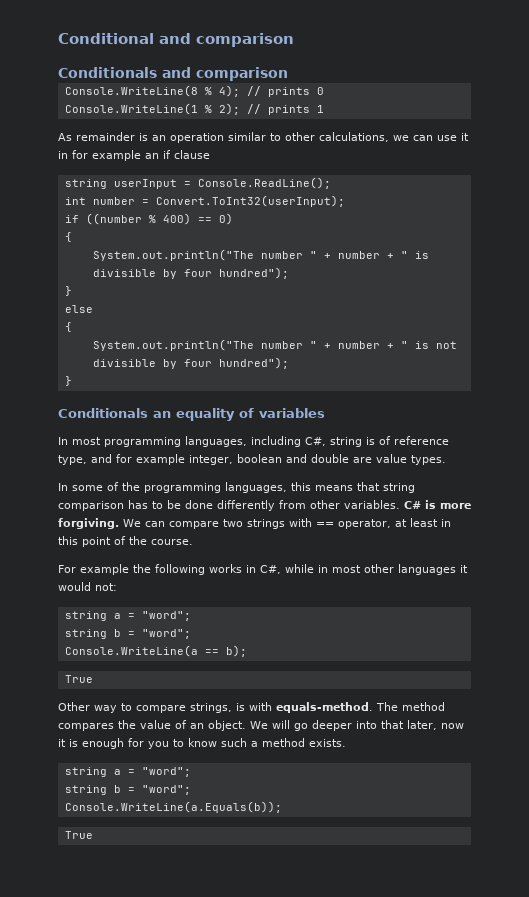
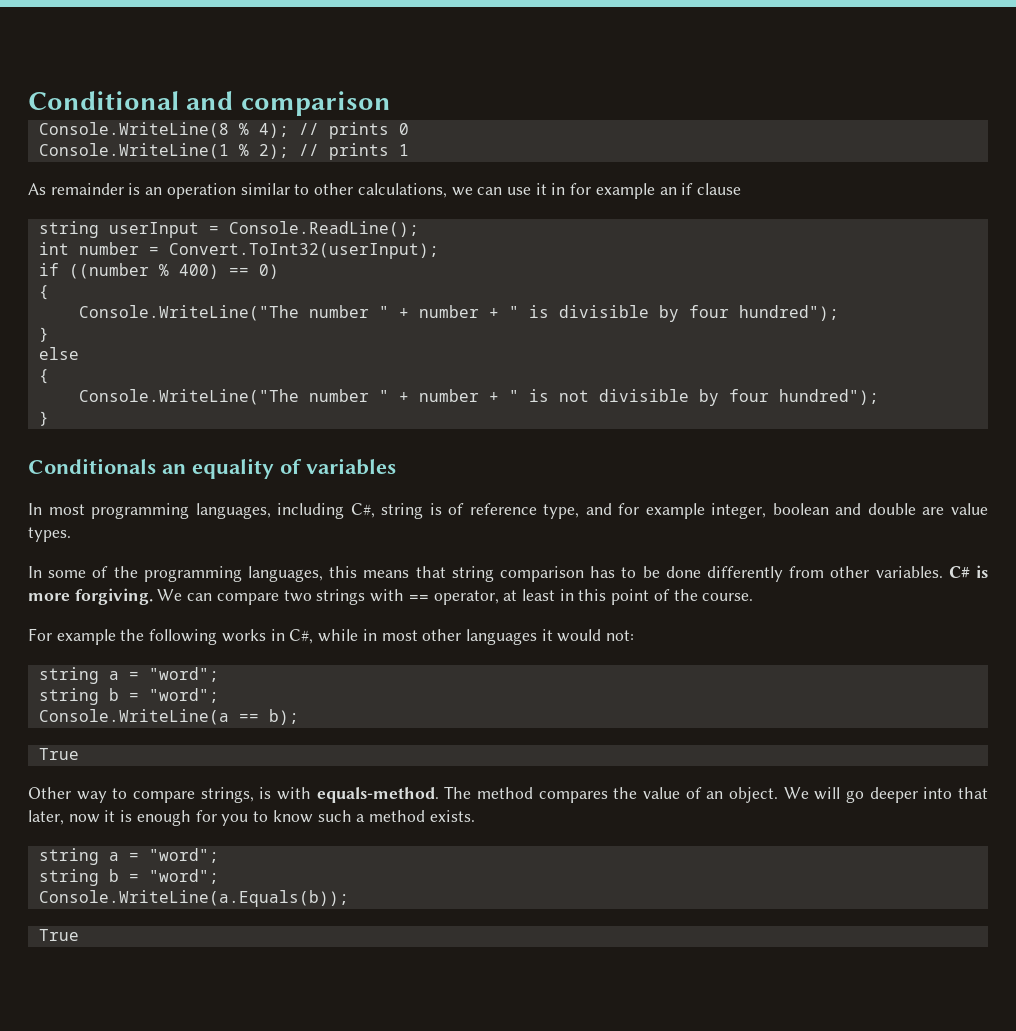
[58,67,288,81] // Conditionals and comparison -> (391, 103) none
[92,249,254,261] System.out.println("The -> [78,305,299,321] Console.WriteLine("The
[92,339,254,351] System.out.println("The -> [78,389,299,405] Console.WriteLine("The

